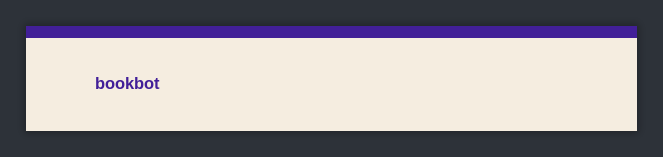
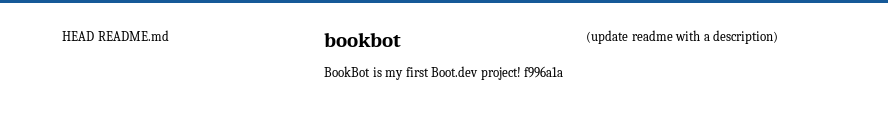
(95, 83) none -> [62,30,169,41] HEAD README.md //
(160, 83) none -> [324,66,564,80] [586,30,779,44] // BookBot is my first Boot.dev project! f996a1a (update readme with a description)

